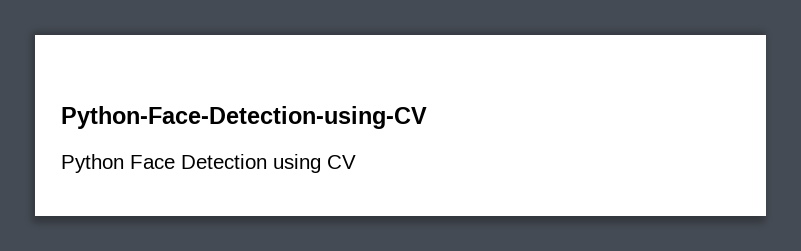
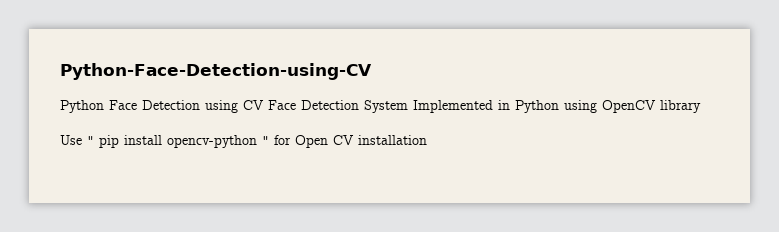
(356, 162) none -> [268,100,701,113] [60,135,427,148] Face Detection System Implemented in Python using OpenCV library // Use " pip install opencv-python " for Open CV installation

